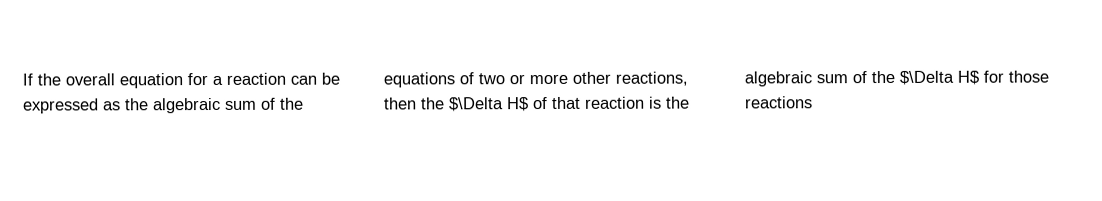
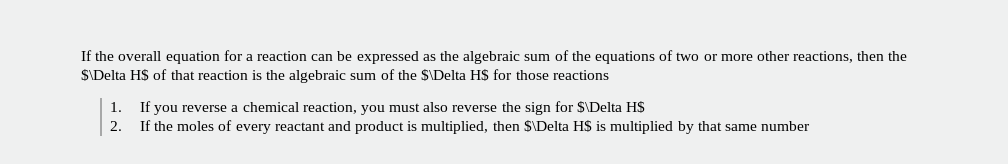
(813, 102) none -> [110,101,646,115] [110,120,811,134] // 1. If you reverse a chemical reaction, you must also reverse the sign for $\Delta H$ // 2. If the moles of every reactant and product is multiplied, then $\Delta H$ is multiplied by that same number

